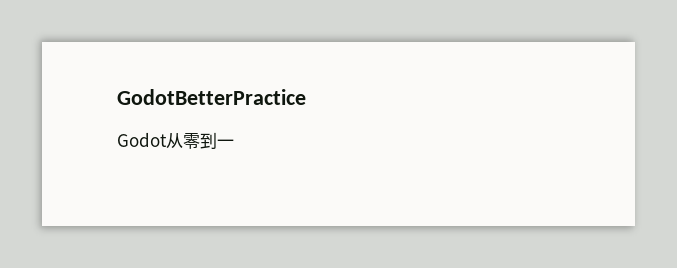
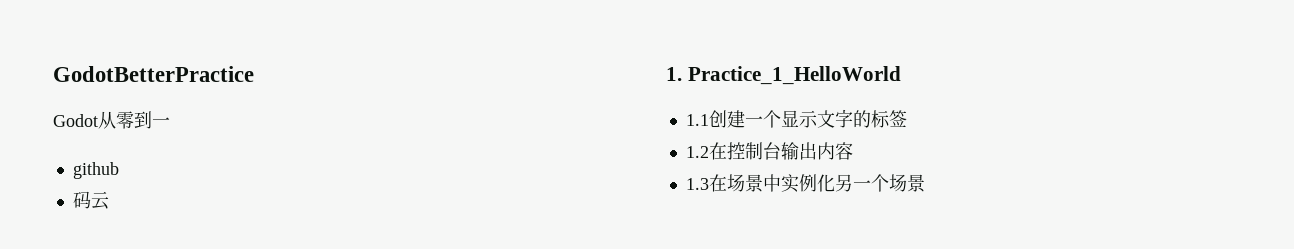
(234, 143) none -> [72,162,119,179] [72,191,109,210] [666,66,901,85] [685,109,907,128] [685,142,853,160] [685,174,925,193] // github // 码云 // 1. Practice_1_HelloWorld // 1.1创建一个显示文字的标签 // 1.2在控制台输出内容 // 1.3在场景中实例化另一个场景

